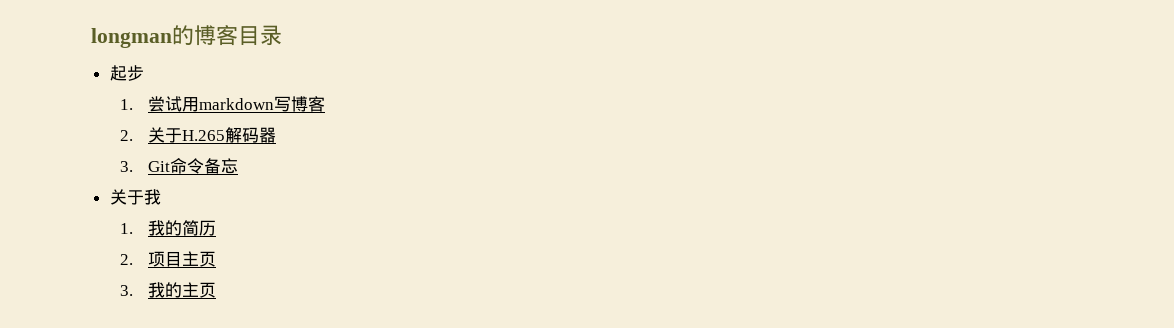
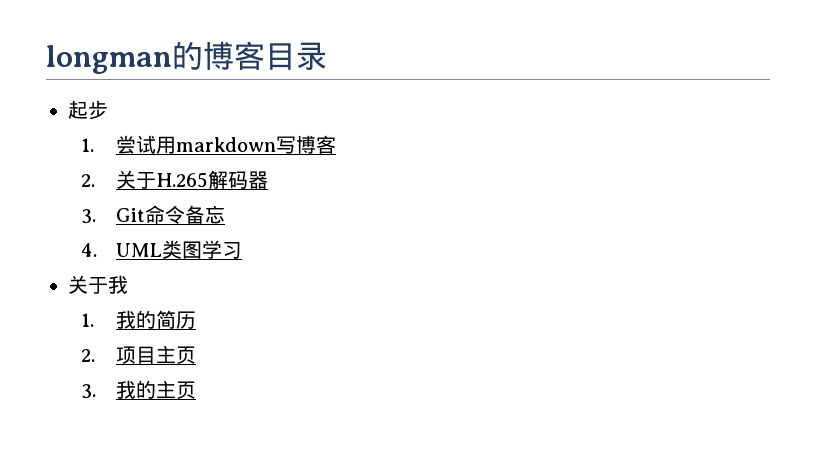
(239, 166) none -> [81,240,243,259] // 4. UML类图学习

